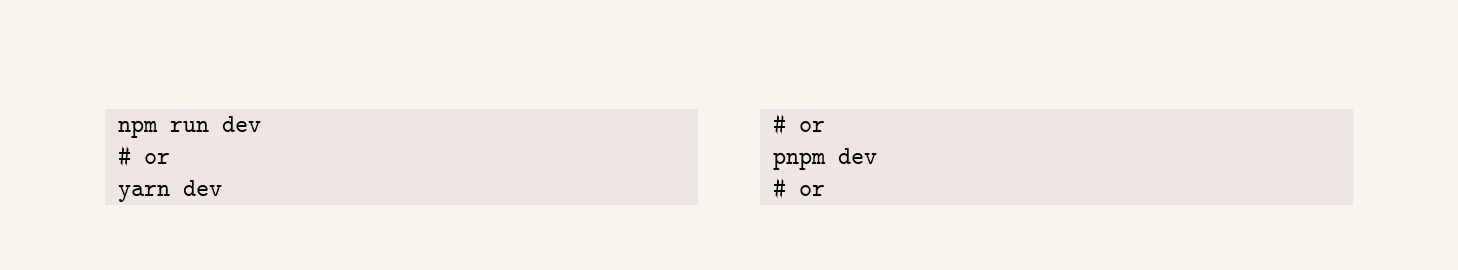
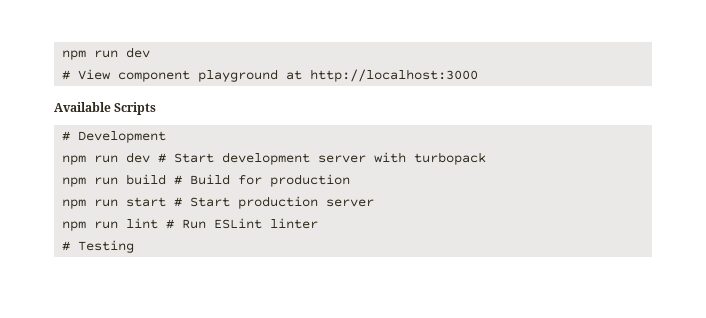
[144,153,171,164] [118,180,223,202] [773,113,826,135] [773,148,878,170] [773,177,826,199] or // yarn dev // # or // pnpm dev // # or -> [77,69,478,82] [54,102,157,115] [61,131,166,143] [61,152,486,165] [61,174,350,187] [61,196,374,209] [61,218,318,231] [61,240,134,253] View component playground at http://localhost:3000 // Available Scripts // # Development // npm run dev # Start development server with turbopack // npm run build # Build for production // npm run start # Start production server // npm run lint # Run ESLint linter // # Testing

